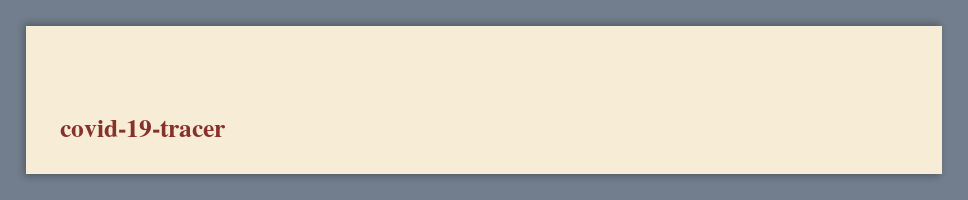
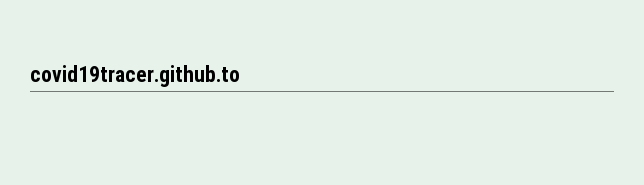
[60,120,226,137] covid-19-tracer -> [30,65,240,87] covid19tracer.github.to

